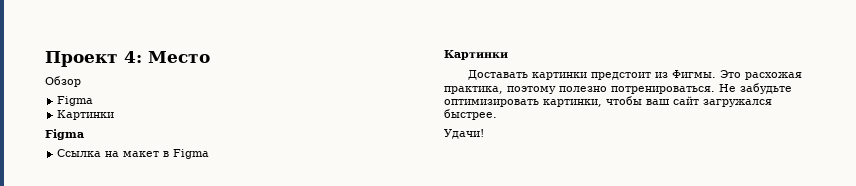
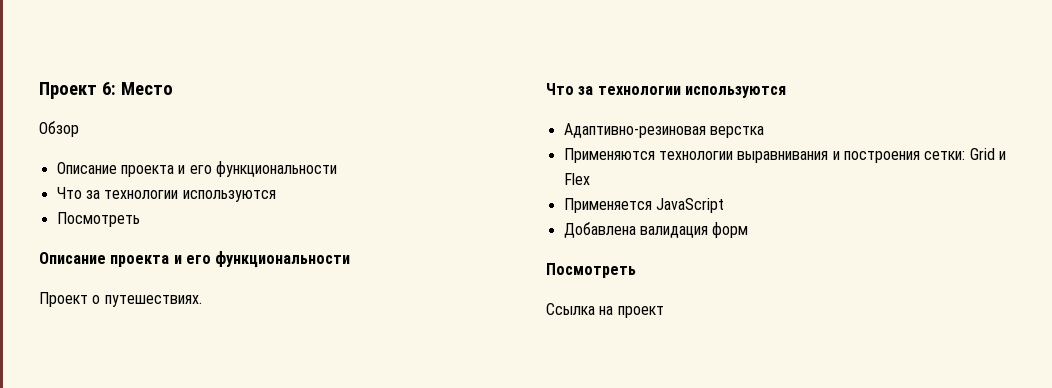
[45,51,142,67] Проект 4: -> [39,82,116,99] Проект 6:
[57,96,94,106] [57,110,115,120] [45,129,84,140] [57,149,210,159] [444,50,508,60] [468,70,803,80] [444,83,792,94] [444,96,772,107] [444,109,497,120] [444,129,484,139] Figma // Картинки // Figma // Ссылка на макет в Figma // Картинки // Доставать картинки предстоит из Фигмы. Это расхожая практика, поэтому полезно потренироваться. Не забудьте оптимизировать картинки, чтобы ваш сайт загружался быстрее. // Удачи! -> [56,161,337,177] [56,187,276,202] [56,212,140,227] [39,251,351,268] [39,292,202,307] [546,83,786,98] [563,123,764,138] [563,148,1006,163] [563,173,590,185] [563,198,724,213] [563,222,749,238] [546,263,636,278] [546,303,664,318] Описание проекта и его функциональности // Что за технологии используются // Посмотреть // Описание проекта и его функциональности // Проект о путешествиях. // Что за технологии используются // Адаптивно-резиновая верстка // Применяются технологии выравнивания и построения сетки: Grid и Flex // Применяется JavaScript // Добавлена валидация форм // Посмотреть // Ссылка на проект

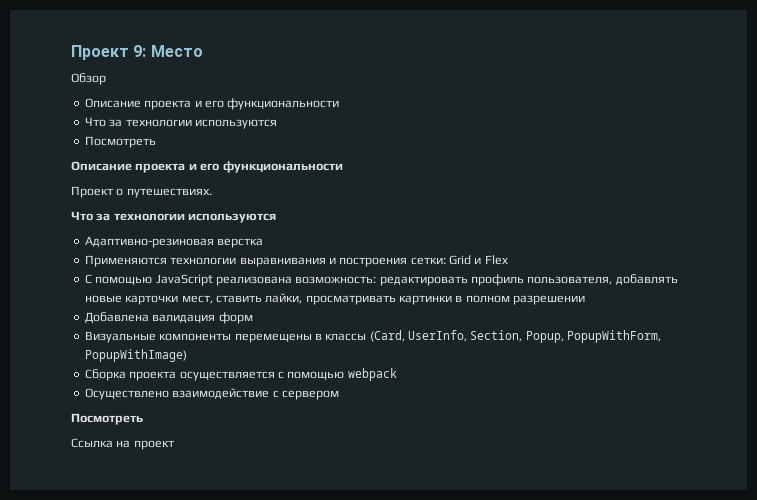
[39,82,116,99] Проект 6: -> [71,45,147,60] Проект 9:
[563,198,652,213] Применяется -> [84,274,153,285] С помощью
[563,222,749,238] // Добавлена валидация форм -> [215,274,678,286] [84,293,586,305] [84,312,253,324] [84,330,662,343] [84,349,187,362] [84,368,397,381] [84,388,339,400] реализована возможность: редактировать профиль пользователя, добавлять новые карточки мест, ставить лайки, просматривать картинки в полном разрешении // Добавлена валидация форм // Визуальные компоненты перемещены в классы (Card, UserInfo, Section, Popup, PopupWithForm, PopupWithImage) // Сборка проекта осуществляется с помощью webpack // Осуществлено взаимодействие с сервером

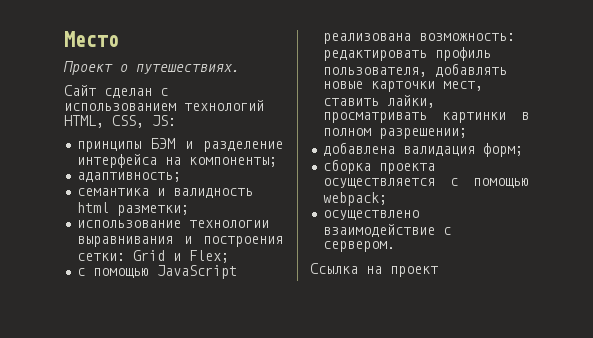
[71,45,147,60] Проект 9: -> (64, 39) none
[71,73,106,85] [84,98,340,110] [84,117,277,129] [84,136,156,148] [71,161,343,173] [71,186,212,198] [71,211,277,223] [84,236,264,248] [84,255,167,267] Обзор // Описание проекта и его функциональности // Что за технологии используются // Посмотреть // Описание проекта и его функциональности // Проект о путешествиях. // Что за технологии используются // Адаптивно-резиновая верстка // Применяются -> [63,61,240,75] [64,85,168,98] [64,100,264,111] [64,115,176,128] [77,138,283,152] [77,154,278,168] [77,172,182,182] [77,188,254,198] [77,202,190,216] [77,220,182,228] Проект о путешествиях. // Сайт сделан с использованием технологий HTML, CSS, JS: // принципы БЭМ и разделение интерфейса на компоненты; // адаптивность; // семантика и валидность html разметки; // использование
[484,255,508,265] [84,274,92,284] Flex // С -> [189,250,230,263] [77,268,86,276] Flex; // с
[513,295,586,305] [84,312,253,324] [84,330,662,343] [84,349,187,362] [84,368,397,381] [84,388,339,400] [71,413,143,425] разрешении // Добавлена валидация форм // Визуальные компоненты перемещены в классы (Card, UserInfo, Section, Popup, PopupWithForm, PopupWithImage) // Сборка проекта осуществляется с помощью webpack // Осуществлено взаимодействие с сервером // Посмотреть -> [379,128,468,139] [323,142,524,157] [323,159,436,174] [323,178,529,188] [323,192,388,206] [323,210,420,220] [323,224,452,237] [323,241,396,252] разрешении; // добавлена валидация форм; // cборка проекта осуществляется с помощью webpack; // осуществлено взаимодействие с сервером.

